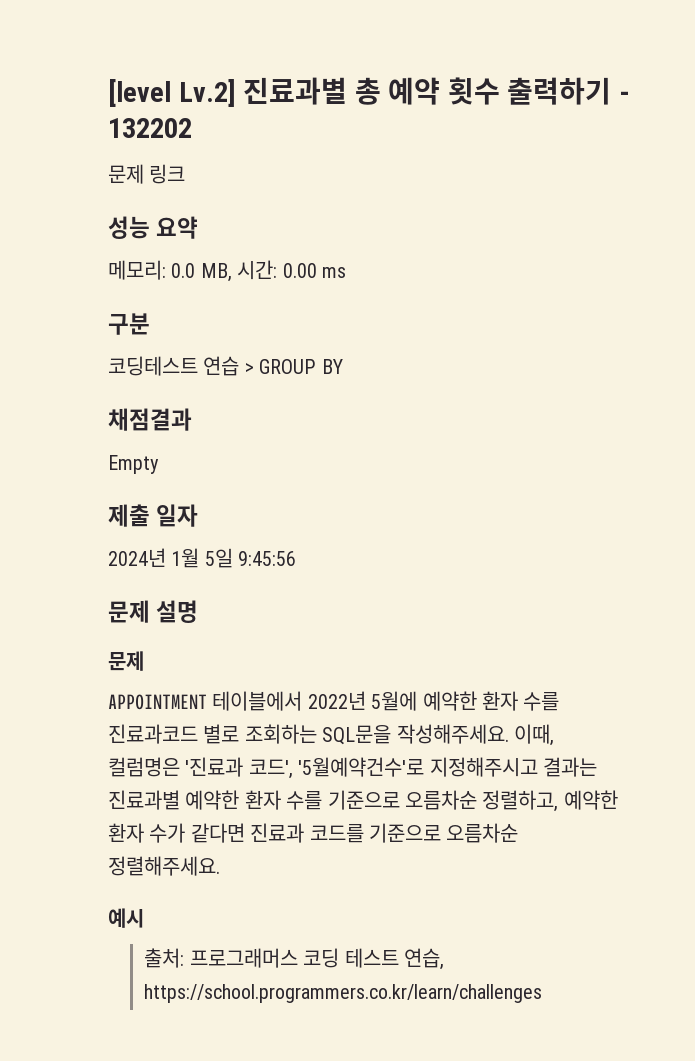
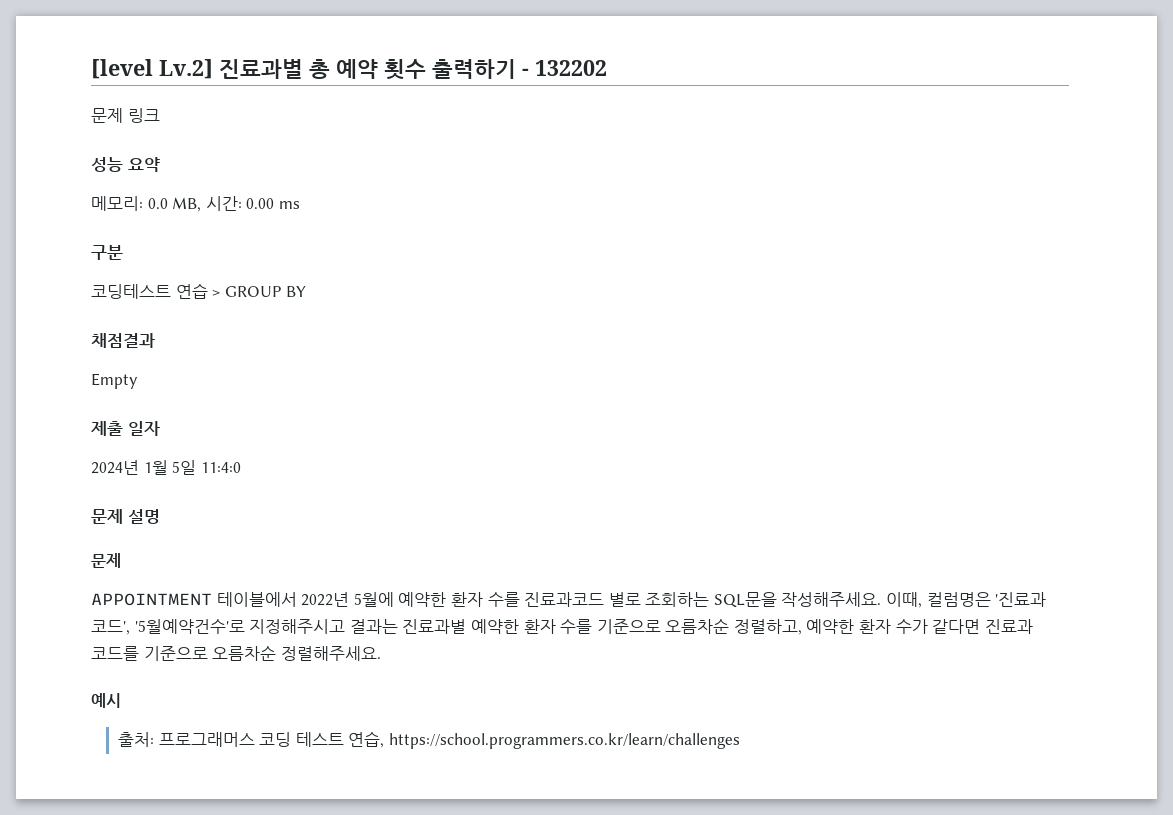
[238,551,297,566] 9:45:56 -> [200,462,241,473] 11:4:0

